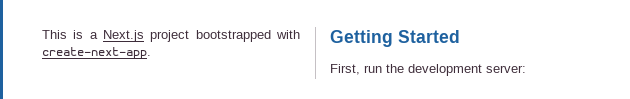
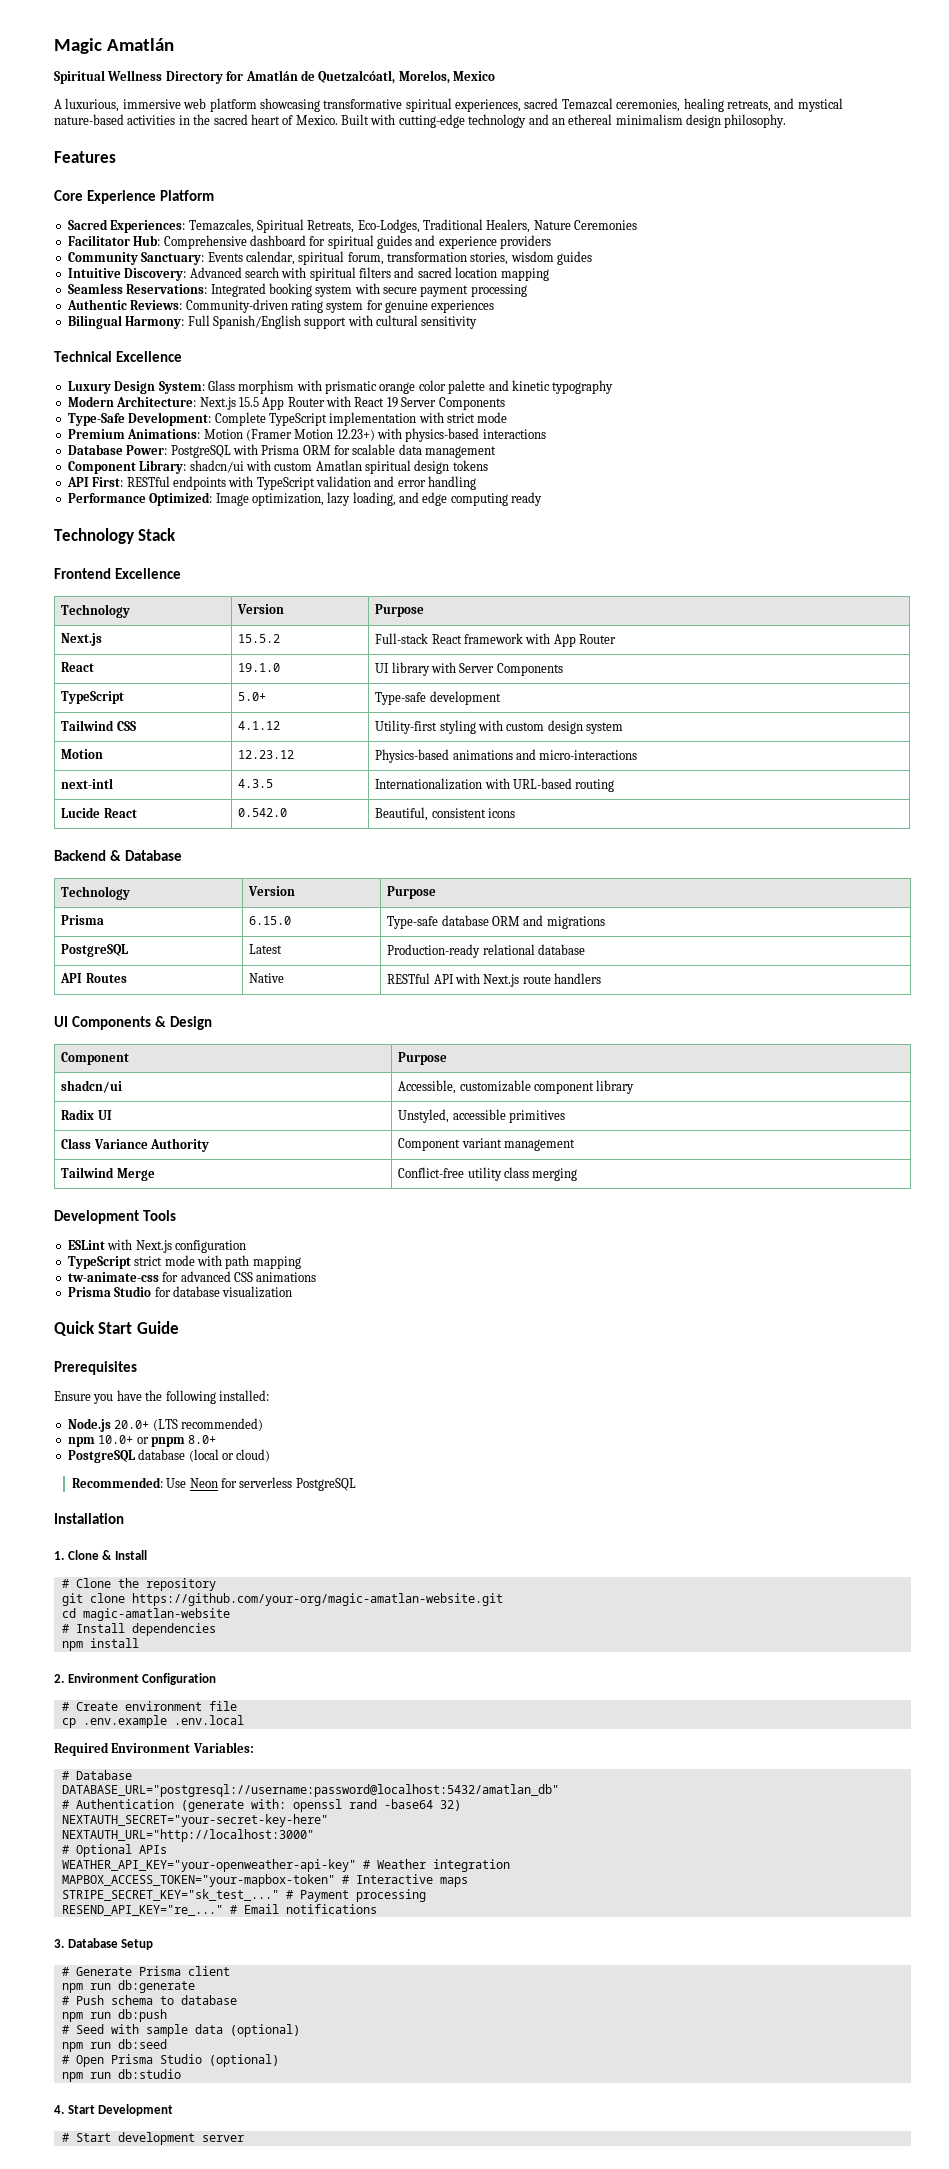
[42,30,300,42] [42,47,151,59] [330,30,460,47] [330,64,526,76] This is a Next.js project bootstrapped with create-next-app. // Getting Started // First, run the development server: -> [54,38,174,54] [54,70,495,84] [54,98,843,112] [54,114,787,128] [54,151,116,163] [54,190,214,204] [67,219,638,233] [67,235,552,249] [67,251,593,265] [67,267,549,281] [67,283,527,297] [66,299,495,313] [67,315,478,329] [54,351,182,362] [67,380,614,394] [67,396,505,410] [67,412,508,426] [67,428,546,442] [67,444,497,458] [67,460,488,474] [66,476,477,490] [67,492,543,506] [54,528,177,544] [54,568,181,579] [61,604,131,618] [237,604,285,614] [375,604,425,617] [61,633,103,646] [238,634,281,643] [375,633,617,647] [61,662,95,672] [238,663,281,672] [375,662,563,676] [61,691,125,704] [238,692,267,701] [375,691,501,705] [61,720,136,731] [238,721,281,730] [375,720,624,734] [61,749,104,759] [238,750,295,759] [375,749,638,763] [61,778,114,789] [238,779,274,788] [375,778,615,792] [61,807,137,818] [238,808,288,817] [375,807,515,821] [54,850,182,861] [61,886,131,900] [248,886,296,896] [387,886,437,899] [61,915,105,925] [249,916,292,925] [387,915,605,929] [61,944,129,957] [249,944,283,954] [387,944,585,958] [60,973,127,983] [249,973,285,983] [387,973,602,987] [54,1016,212,1030] [61,1052,130,1065] [398,1052,448,1065] [61,1080,123,1093] [398,1080,635,1094] [61,1109,112,1120] [398,1109,565,1123] [61,1138,209,1152] [398,1138,575,1151] [61,1167,155,1181] [398,1167,578,1181] [54,1210,176,1224] [67,1239,246,1253] [67,1255,301,1269] [67,1271,317,1282] [67,1286,293,1298] [54,1321,179,1336] [54,1361,137,1375] [54,1390,269,1404] [67,1418,263,1432] [67,1435,217,1447] [67,1449,271,1463] [71,1477,356,1491] [54,1513,124,1524] [54,1550,147,1560] [61,1578,216,1591] [61,1593,503,1606] [61,1608,230,1621] [61,1623,216,1636] [61,1638,139,1651] [54,1673,217,1685] [61,1701,237,1711] [61,1715,244,1728] [54,1742,254,1756] [61,1770,132,1780] [61,1784,559,1797] [61,1799,461,1812] [61,1814,328,1827] [61,1829,314,1842] [61,1844,167,1857] [61,1859,510,1872] [61,1874,468,1887] [61,1889,426,1902] [61,1904,377,1916] [54,1938,154,1950] [61,1966,230,1976] [61,1980,195,1993] [61,1995,237,2005] [61,2009,167,2022] [61,2024,300,2037] [61,2039,167,2052] [61,2054,279,2067] [61,2069,181,2082] [54,2104,174,2116] [61,2132,244,2145] Magic Amatlán // Spiritual Wellness Directory for Amatlán de Quetzalcóatl, Morelos, Mexico // A luxurious, immersive web platform showcasing transformative spiritual experiences, sacred Temazcal ceremonies, healing retreats, and mystical nature-based activities in the sacred heart of Mexico. Built with cutting-edge technology and an ethereal minimalism design philosophy. // Features // Core Experience Platform // Sacred Experiences: Temazcales, Spiritual Retreats, Eco-Lodges, Traditional Healers, Nature Ceremonies // Facilitator Hub: Comprehensive dashboard for spiritual guides and experience providers // Community Sanctuary: Events calendar, spiritual forum, transformation stories, wisdom guides // Intuitive Discovery: Advanced search with spiritual filters and sacred location mapping // Seamless Reservations: Integrated booking system with secure payment processing // Authentic Reviews: Community-driven rating system for genuine experiences // Bilingual Harmony: Full Spanish/English support with cultural sensitivity // Technical Excellence // Luxury Design System: Glass morphism with prismatic orange color palette and kinetic typography // Modern Architecture: Next.js 15.5 App Router with React 19 Server Components // Type-Safe Development: Complete TypeScript implementation with strict mode // Premium Animations: Motion (Framer Motion 12.23+) with physics-based interactions // Database Power: PostgreSQL with Prisma ORM for scalable data management // Component Library: shadcn/ui with custom Amatlan spiritual design tokens // API First: RESTful endpoints with TypeScript validation and error handling // Performance Optimized: Image optimization, lazy loading, and edge computing ready // Technology Stack // Frontend Excellence // Technology | Version | Purpose // Next.js | 15.5.2 | Full-stack React framework with App Router // React | 19.1.0 | UI library with Server Components // TypeScript | 5.0+ | Type-safe development // Tailwind CSS | 4.1.12 | Utility-first styling with custom design system // Motion | 12.23.12 | Physics-based animations and micro-interactions // next-intl | 4.3.5 | Internationalization with URL-based routing // Lucide React | 0.542.0 | Beautiful, consistent icons // Backend & Database // Technology | Version | Purpose // Prisma | 6.15.0 | Type-safe database ORM and migrations // PostgreSQL | Latest | Production-ready relational database // API Routes | Native | RESTful API with Next.js route handlers // UI Components & Design // Component | Purpose // shadcn/ui | Accessible, customizable component library // Radix UI | Unstyled, accessible primitives // Class Variance Authority | Component variant management // Tailwind Merge | Conflict-free utility class merging // Development Tools // ESLint with Next.js configuration // TypeScript strict mode with path mapping // tw-animate-css for advanced CSS animations // Prisma Studio for database visualization // Quick Start Guide // Prerequisites // Ensure you have the following installed: // Node.js 20.0+ (LTS recommended) // npm 10.0+ or pnpm 8.0+ // PostgreSQL database (local or cloud) // Recommended: Use Neon for serverless PostgreSQL // Installation // 1. Clone & Install // # Clone the repository // git clone https://github.com/your-org/magic-amatlan-website.git // cd magic-amatlan-website // # Install dependencies // npm install // 2. Environment Configuration // # Create environment file // cp .env.example .env.local // Required Environment Variables: // # Database // DATABASE_URL="postgresql://username:password@localhost:5432/amatlan_db" // # Authentication (generate with: openssl rand -base64 32) // NEXTAUTH_SECRET="your-secret-key-here" // NEXTAUTH_URL="http://localhost:3000" // # Optional APIs // WEATHER_API_KEY="your-openweather-api-key" # Weather integration // MAPBOX_ACCESS_TOKEN="your-mapbox-token" # Interactive maps // STRIPE_SECRET_KEY="sk_test_..." # Payment processing // RESEND_API_KEY="re_..." # Email notifications // 3. Database Setup // # Generate Prisma client // npm run db:generate // # Push schema to database // npm run db:push // # Seed with sample data (optional) // npm run db:seed // # Open Prisma Studio (optional) // npm run db:studio // 4. Start Development // # Start development server

